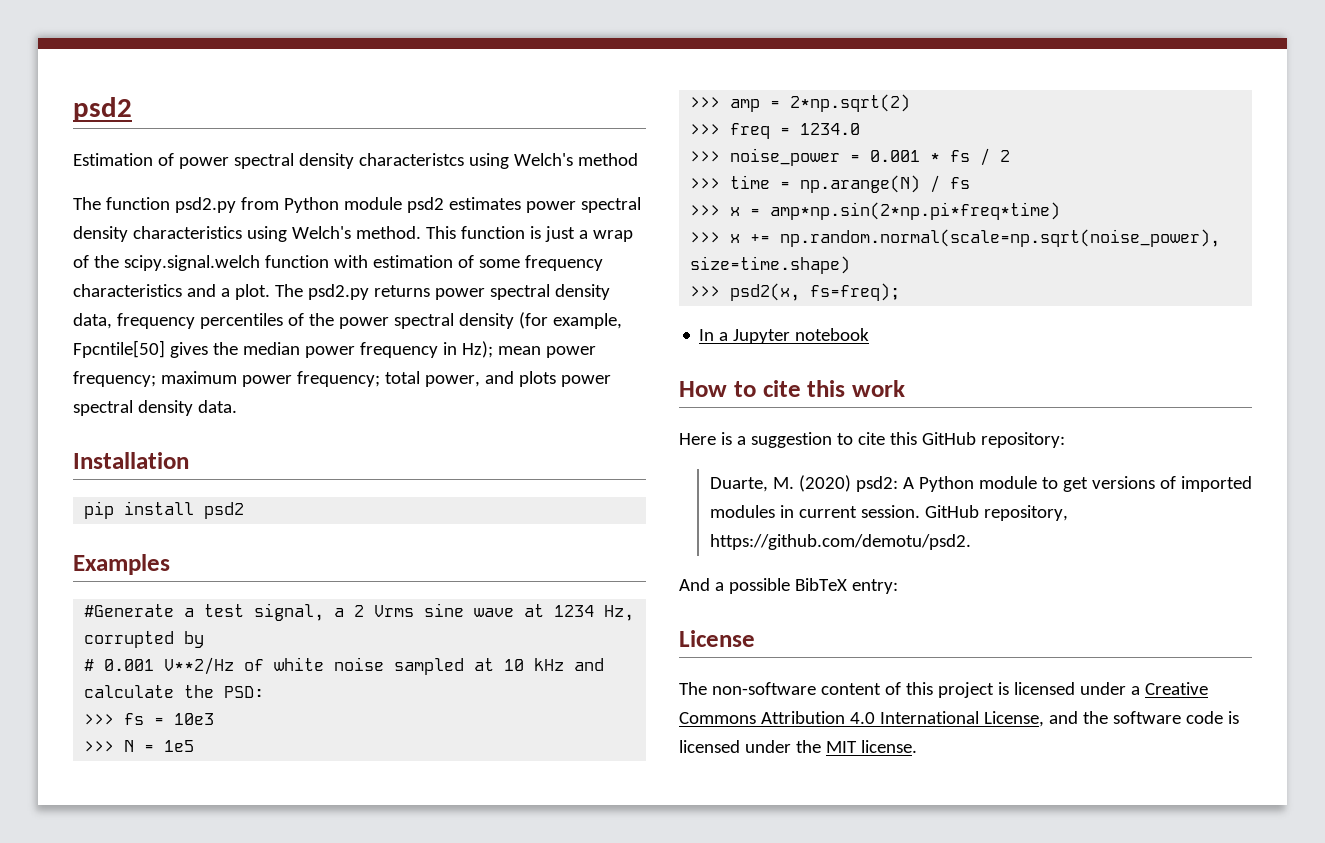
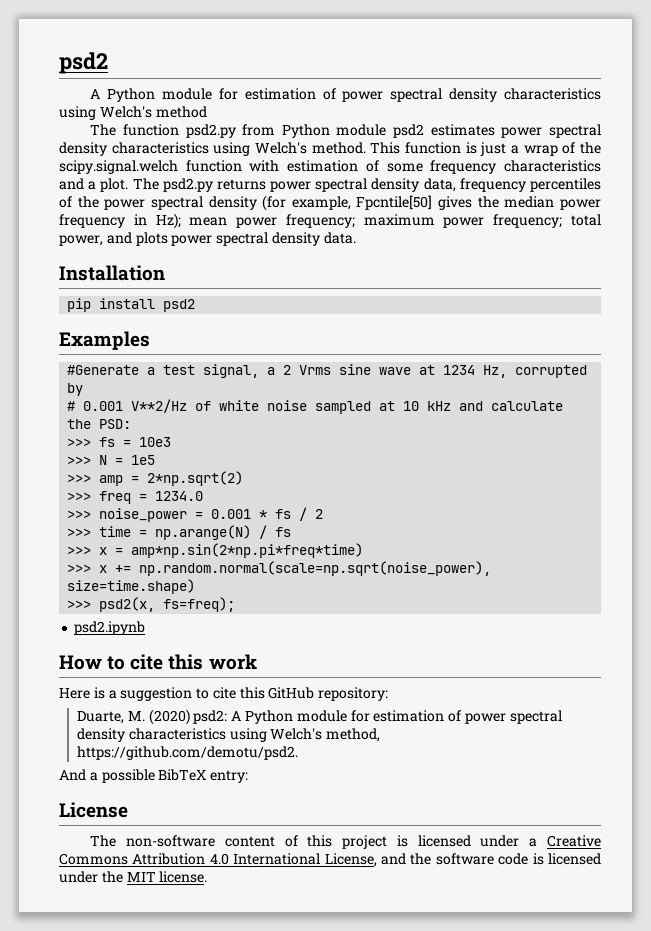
[73,97,132,121] [73,153,464,169] psd2 // Estimation of power spectral density characteristcs -> [59,52,108,74] [90,88,601,102] psd2 // A Python module for estimation of power spectral density characteristics
[699,328,870,344] In a Jupyter notebook -> [74,621,146,635] psd2.ipynb
[1041,476,1252,492] [709,505,1068,521] to get versions of imported modules in current session. GitHub repository, -> [350,710,562,724] [77,728,381,742] for estimation of power spectral density characteristics using Welch's method,

